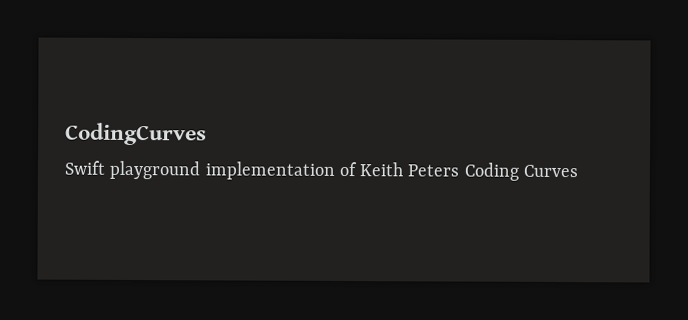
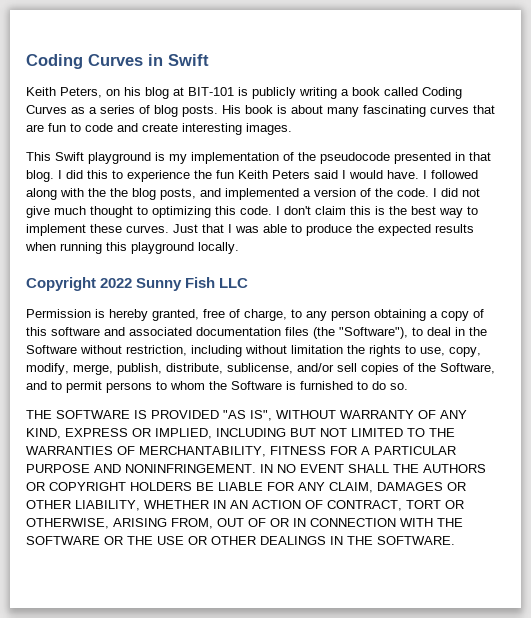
[65,122,207,146] [64,160,578,181] CodingCurves // Swift playground implementation of Keith Peters Coding Curves -> [26,54,209,69] [26,87,462,99] [26,105,495,117] [26,123,292,135] [26,152,491,164] [26,170,478,182] [26,188,480,200] [26,206,478,218] [26,224,474,236] [25,242,239,254] [26,277,249,291] [26,309,484,321] [26,327,487,339] [26,345,481,357] [26,363,495,375] [26,381,408,393] [26,410,467,421] [26,428,455,439] [26,446,456,457] [26,464,486,473] [26,482,466,493] [26,500,464,511] [26,518,463,529] [26,536,455,545] Coding Curves in Swift // Keith Peters, on his blog at BIT-101 is publicly writing a book called Coding Curves as a series of blog posts. His book is about many fascinating curves that are fun to code and create interesting images. // This Swift playground is my implementation of the pseudocode presented in that blog. I did this to experience the fun Keith Peters said I would have. I followed along with the the blog posts, and implemented a version of the code. I did not give much thought to optimizing this code. I don't claim this is the best way to implement these curves. Just that I was able to produce the expected results when running this playground locally. // Copyright 2022 Sunny Fish LLC // Permission is hereby granted, free of charge, to any person obtaining a copy of this software and associated documentation files (the "Software"), to deal in the Software without restriction, including without limitation the rights to use, copy, modify, merge, publish, distribute, sublicense, and/or sell copies of the Software, and to permit persons to whom the Software is furnished to do so. // THE SOFTWARE IS PROVIDED "AS IS", WITHOUT WARRANTY OF ANY KIND, EXPRESS OR IMPLIED, INCLUDING BUT NOT LIMITED TO THE WARRANTIES OF MERCHANTABILITY, FITNESS FOR A PARTICULAR PURPOSE AND NONINFRINGEMENT. IN NO EVENT SHALL THE AUTHORS OR COPYRIGHT HOLDERS BE LIABLE FOR ANY CLAIM, DAMAGES OR OTHER LIABILITY, WHETHER IN AN ACTION OF CONTRACT, TORT OR OTHERWISE, ARISING FROM, OUT OF OR IN CONNECTION WITH THE SOFTWARE OR THE USE OR OTHER DEALINGS IN THE SOFTWARE.

